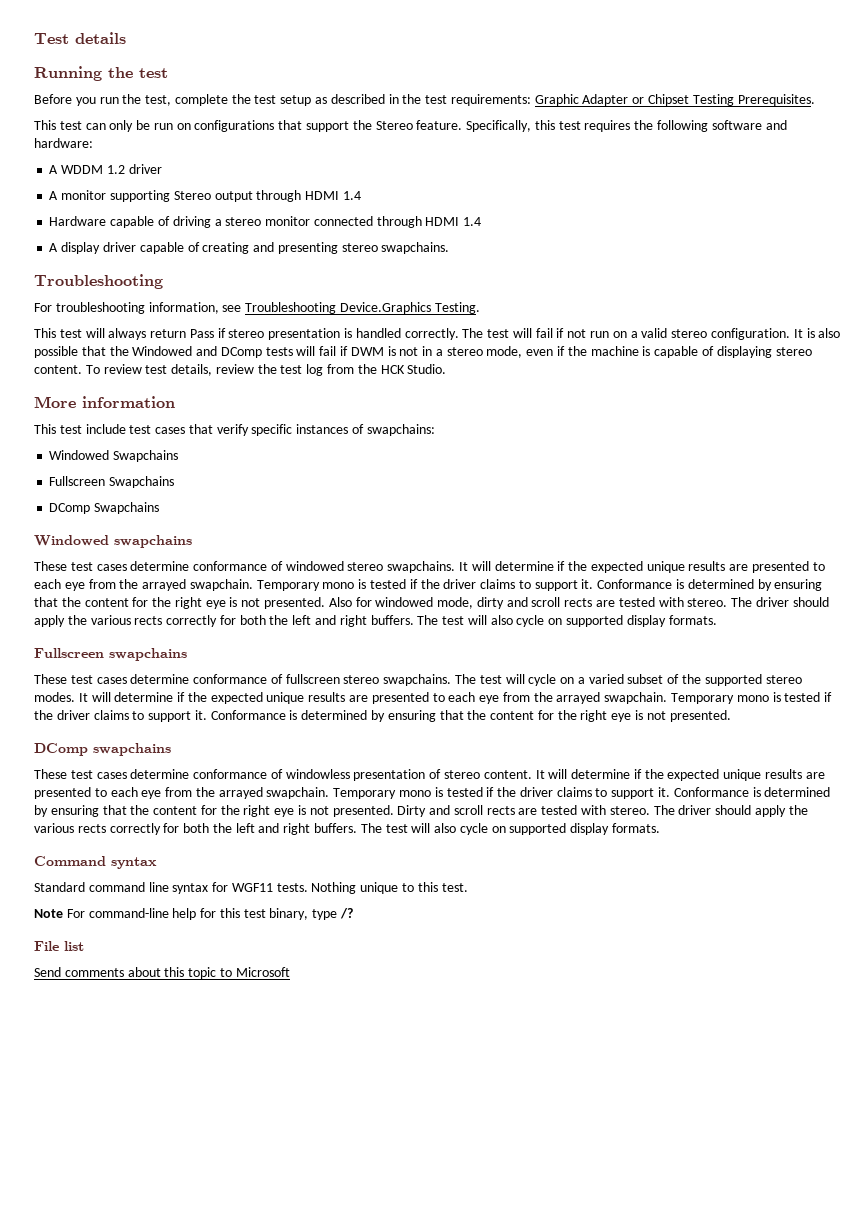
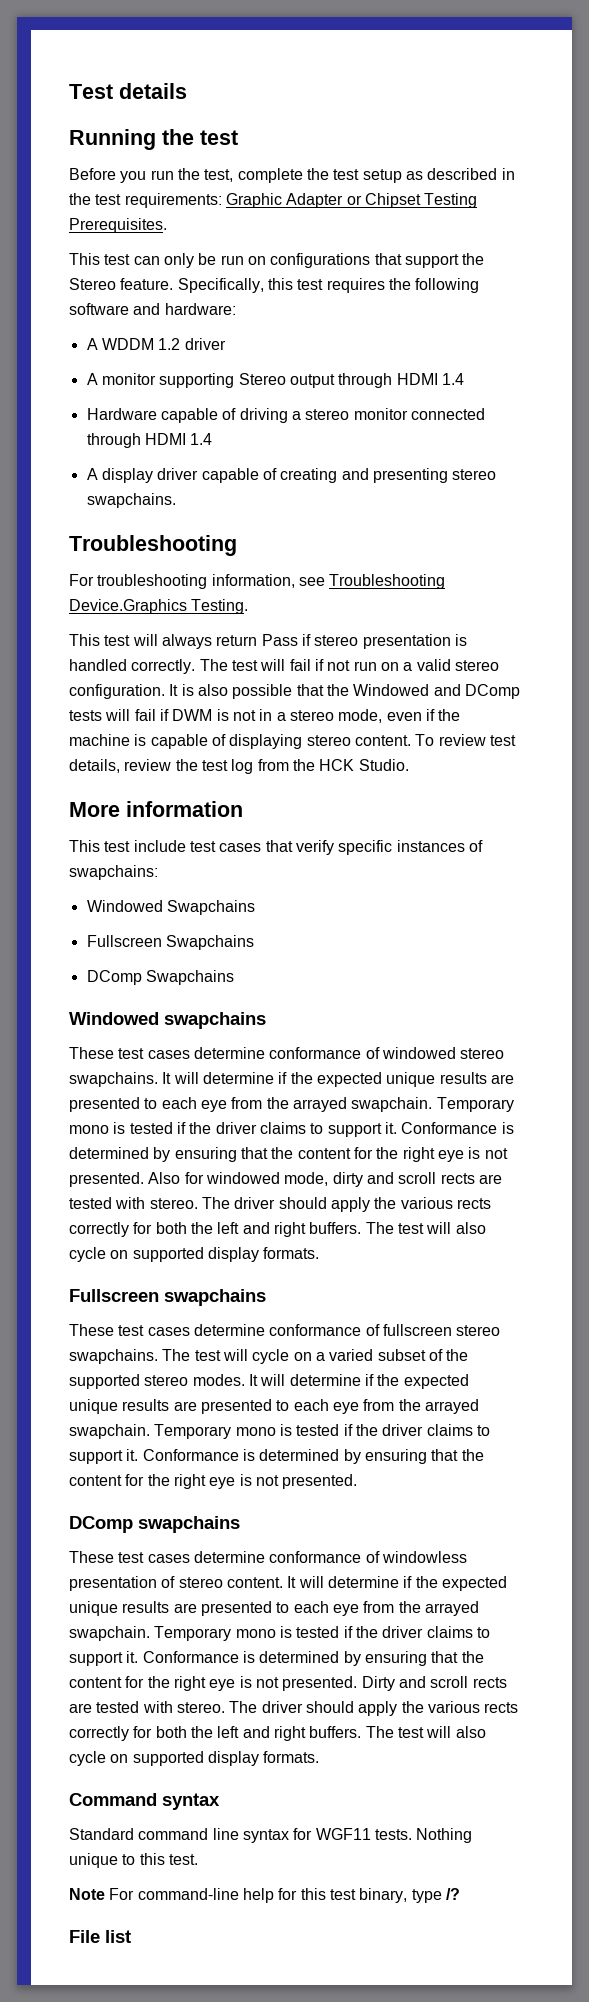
[34,967,290,979] // Send comments about this topic to Microsoft -> (131, 1936) none

